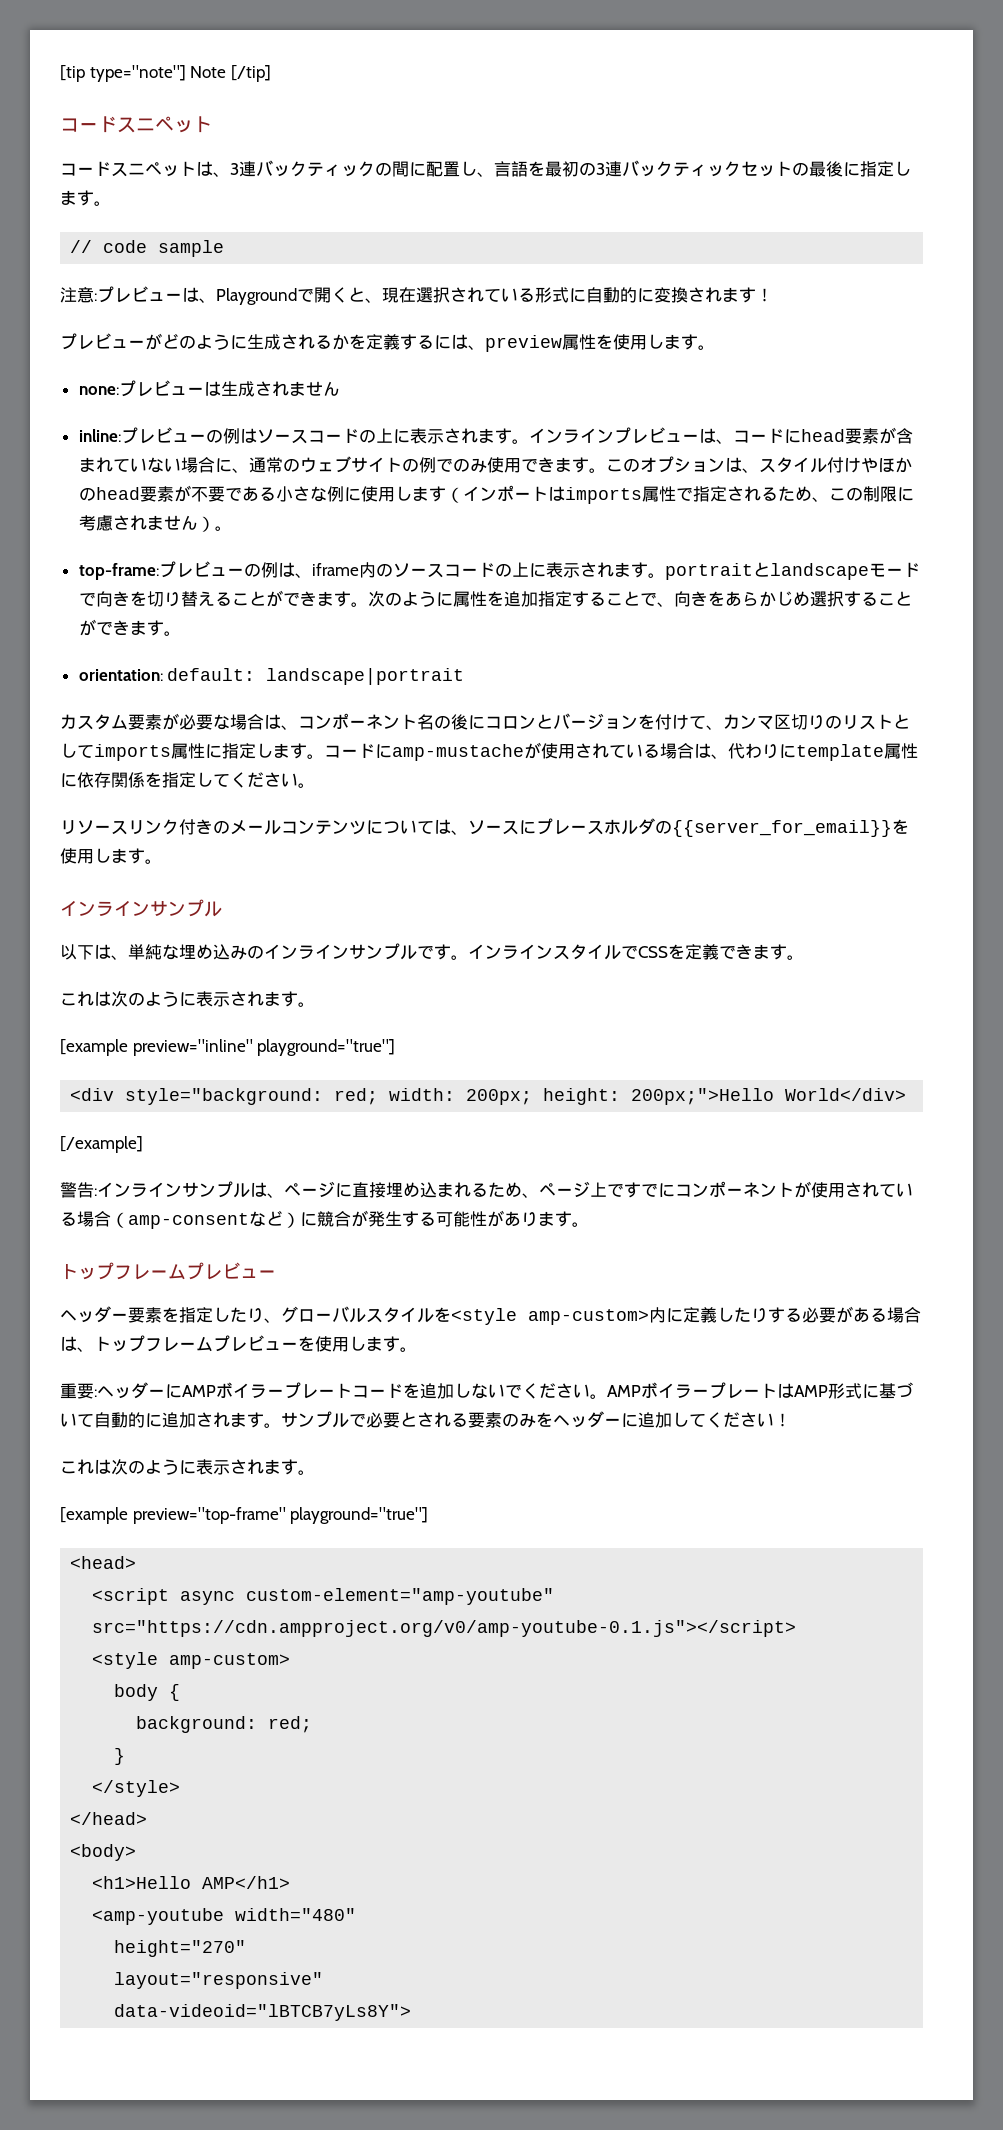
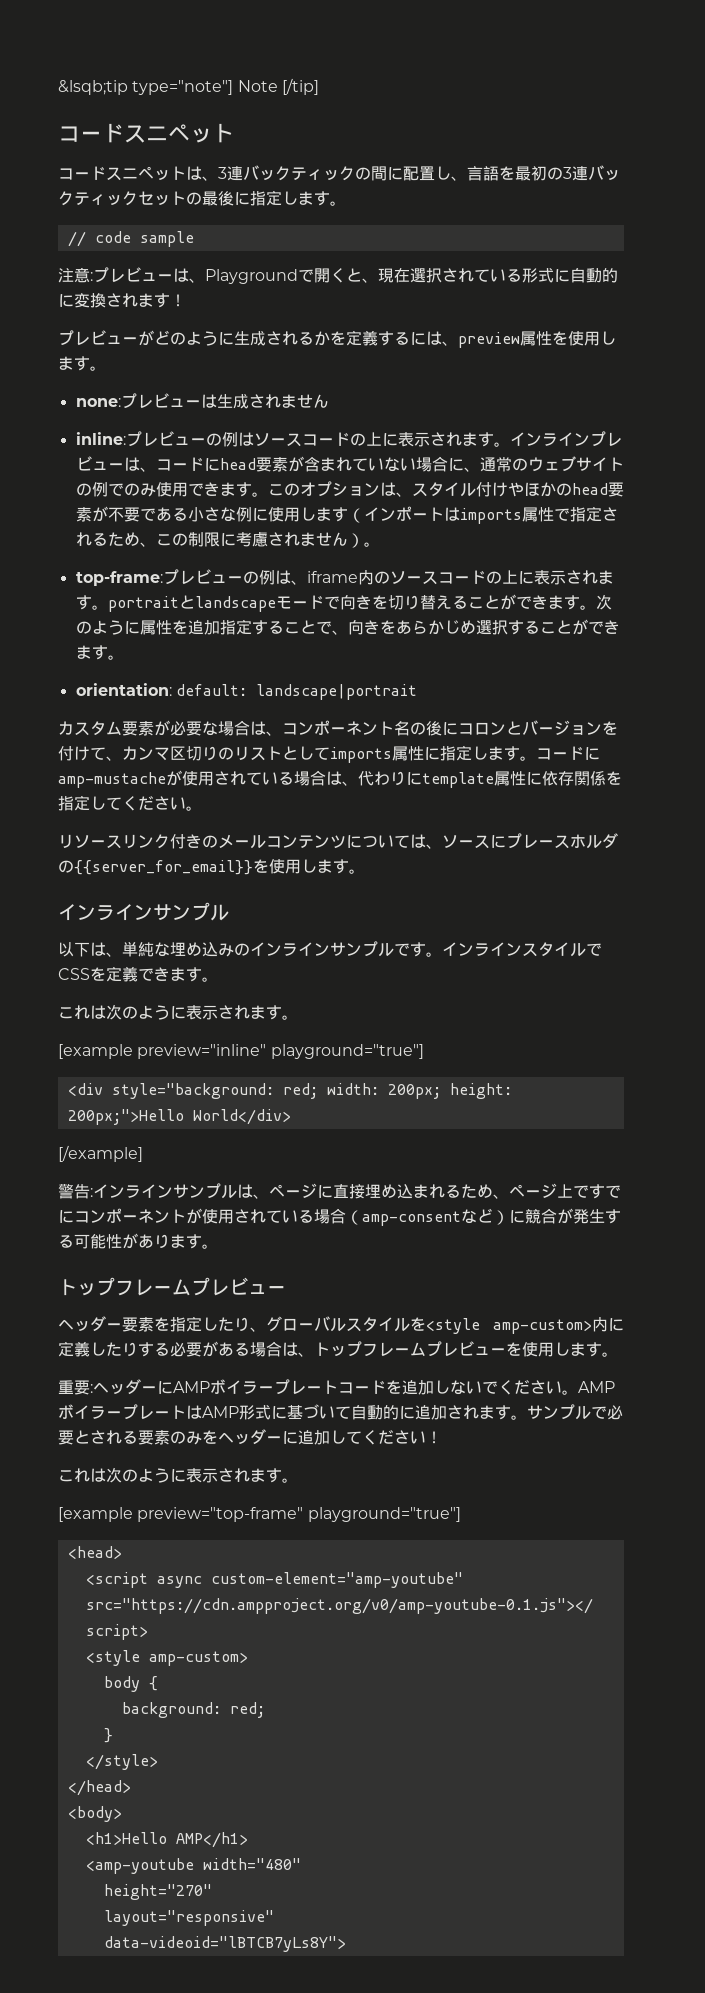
[60,65,85,82] [tip -> [58,80,128,95] &lsqb;tip

